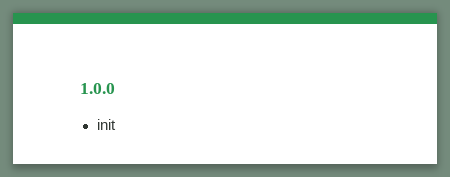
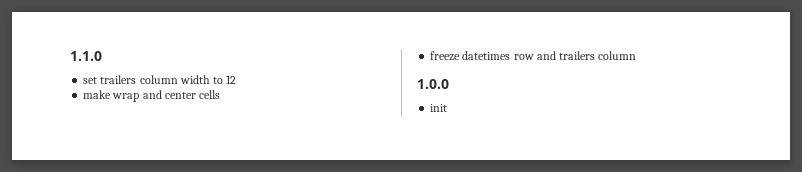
(80, 88) none -> [70,51,102,61] [83,75,237,84] [83,90,221,102] [430,51,637,61] 1.1.0 // set trailers column width to 12 // make wrap and center cells // freeze datetimes row and trailers column //

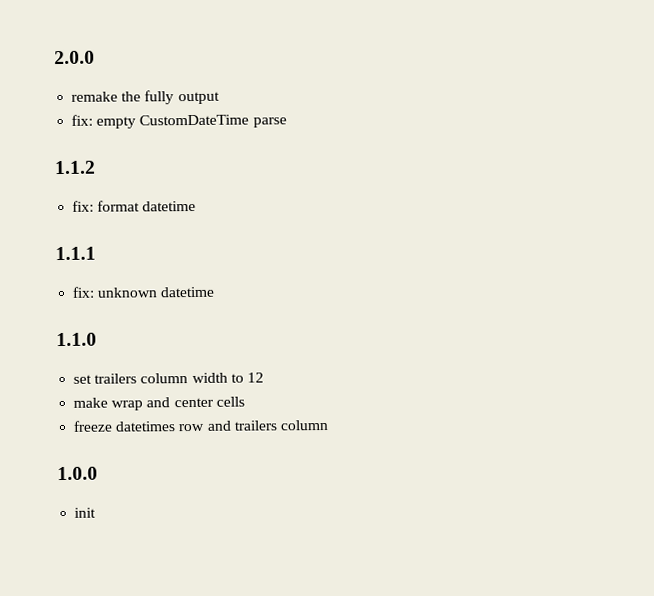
(70, 56) none -> [54,50,95,65] [71,90,220,105] [71,114,287,129] [54,160,96,175] [72,200,197,212] [55,246,96,261] [72,286,215,298] 2.0.0 // remake the fully output // fix: empty CustomDateTime parse // 1.1.2 // fix: format datetime // 1.1.1 // fix: unknown datetime //

